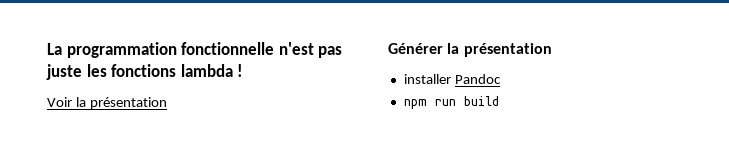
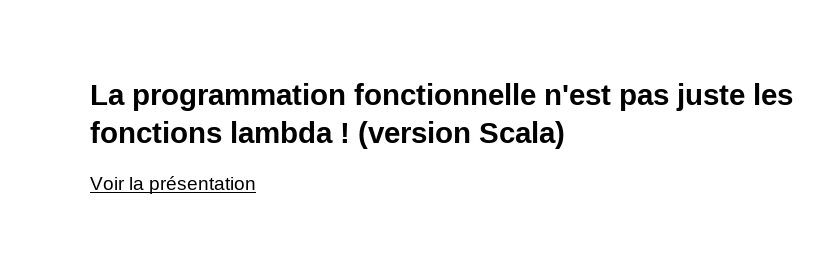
(244, 70) none -> [358,121,565,149] (version Scala)
[388,43,552,57] [403,74,501,84] [403,96,499,109] // Générer la présentation // installer Pandoc // npm run build -> (257, 185) none

